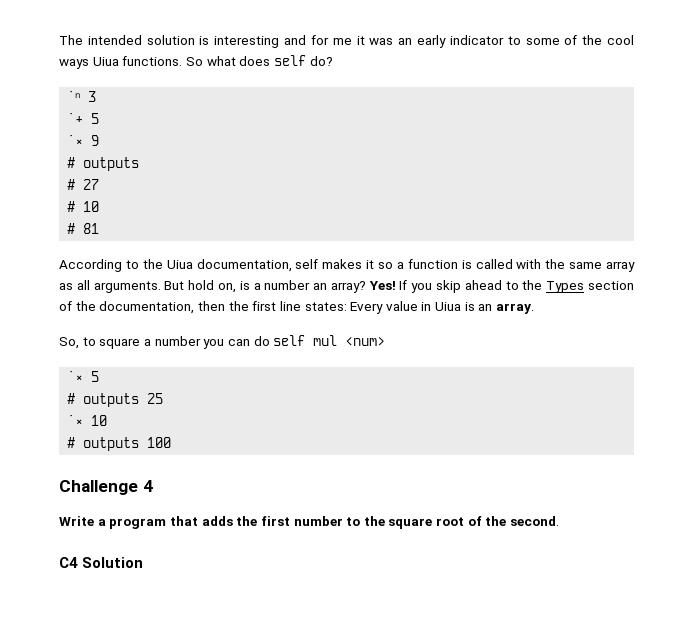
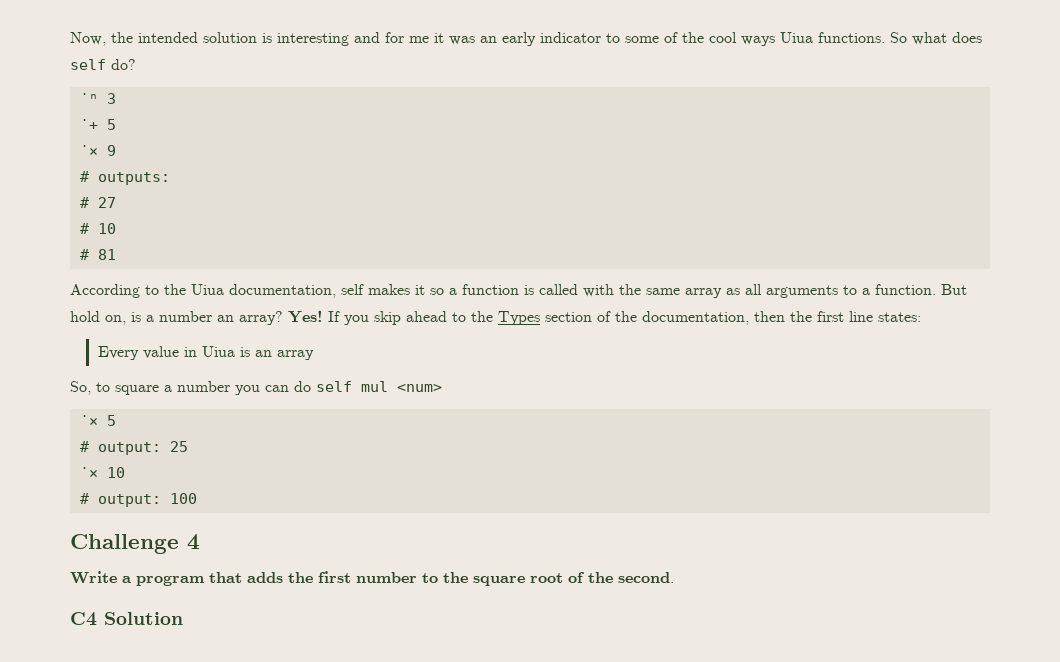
[59,35,83,45] The -> [70,32,133,46] Now, the
[83,157,140,171] outputs -> [97,172,170,185] outputs:
[93,281,161,293] arguments. -> [766,284,936,298] arguments to a function.
(347, 306) none -> (921, 317) //
[496,303,535,314] array. -> [276,350,314,360] array
[83,393,140,407] outputs -> [97,442,161,455] output:
[83,437,140,451] outputs -> [97,494,161,507] output:

